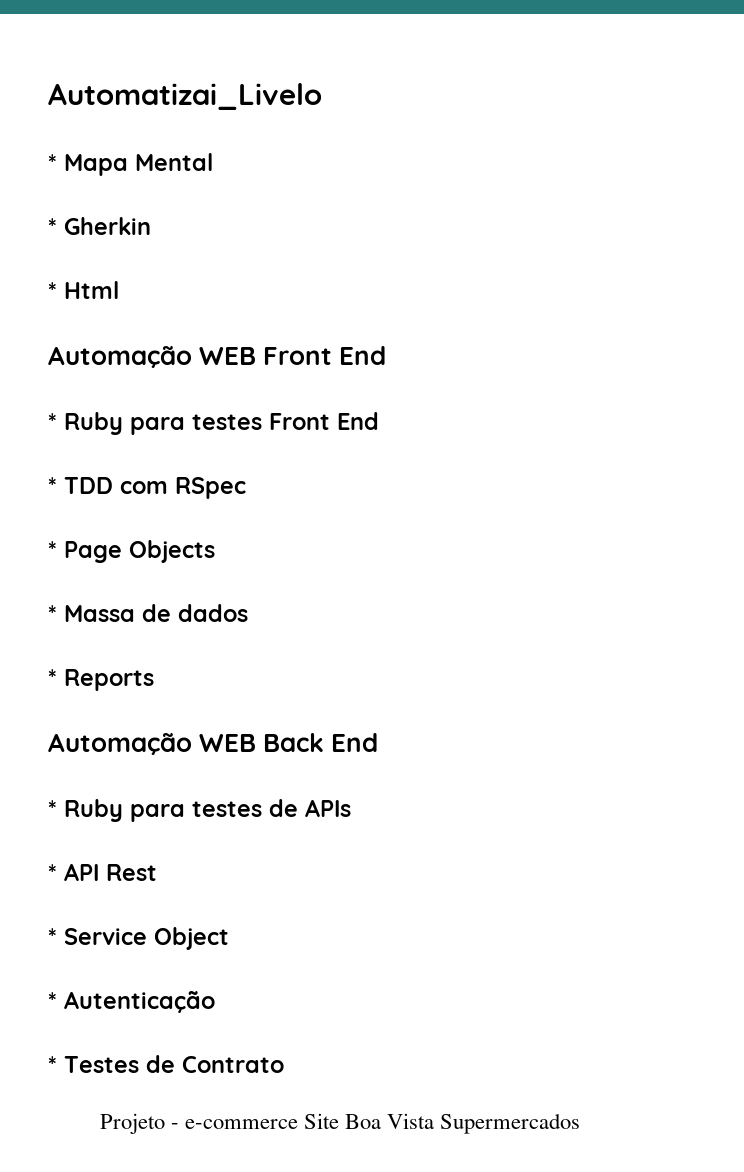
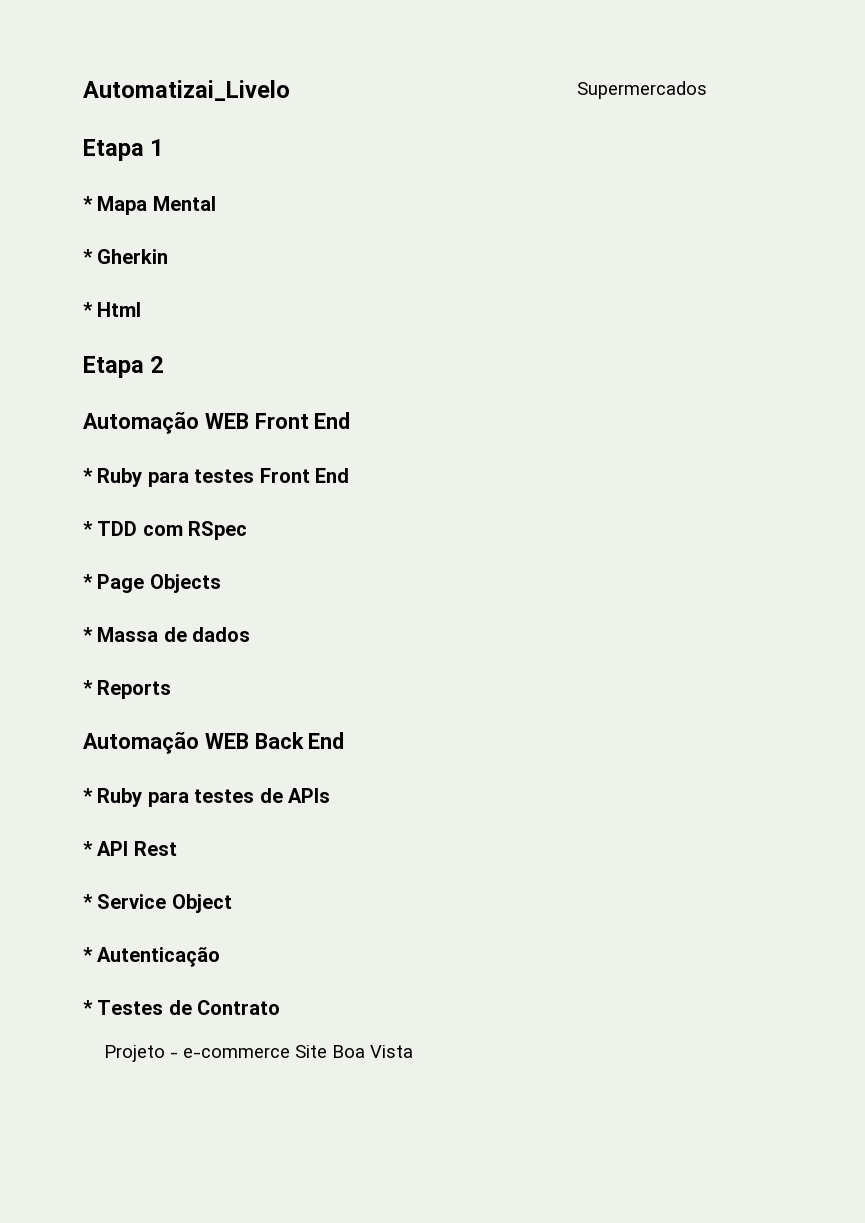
(322, 96) none -> [83,139,164,161] // Etapa 1
(119, 290) none -> [83,356,164,378] // Etapa 2

